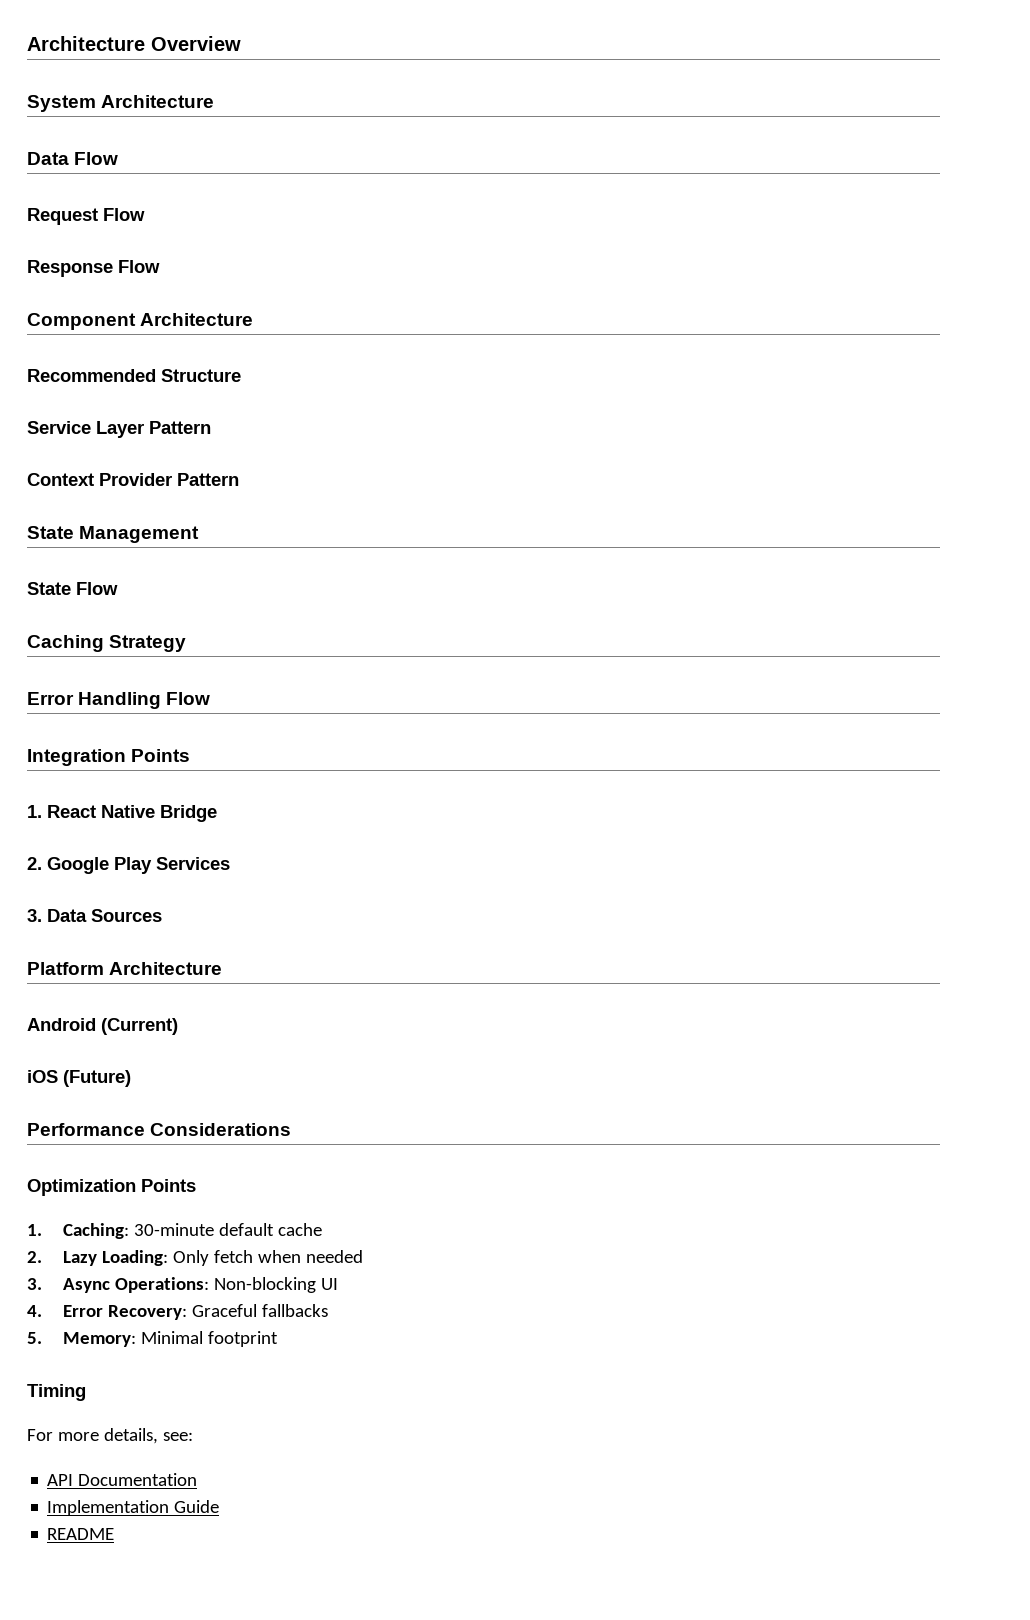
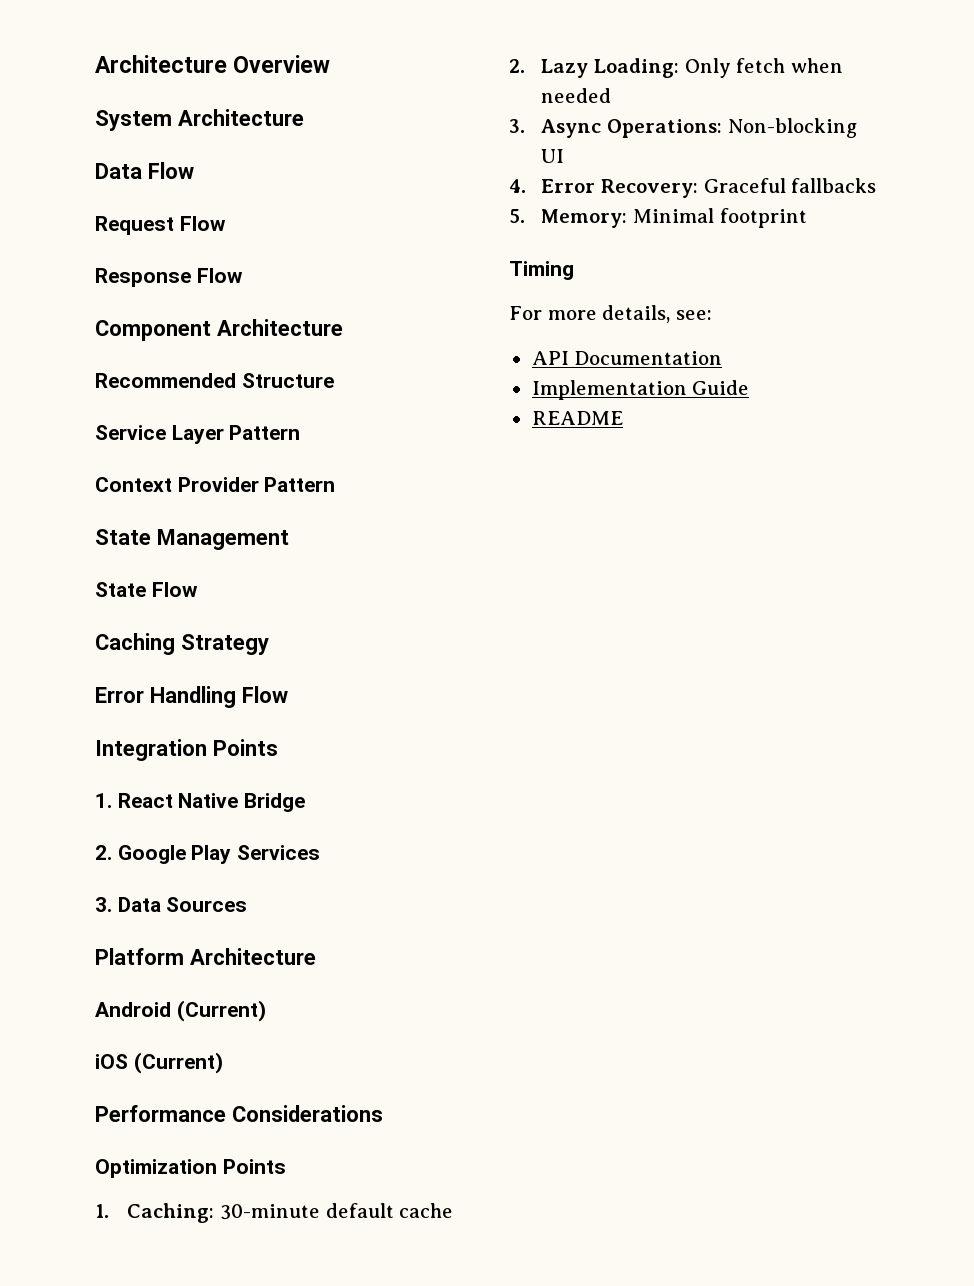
[63,1070,131,1087] (Future) -> [133,1052,223,1074] (Current)

